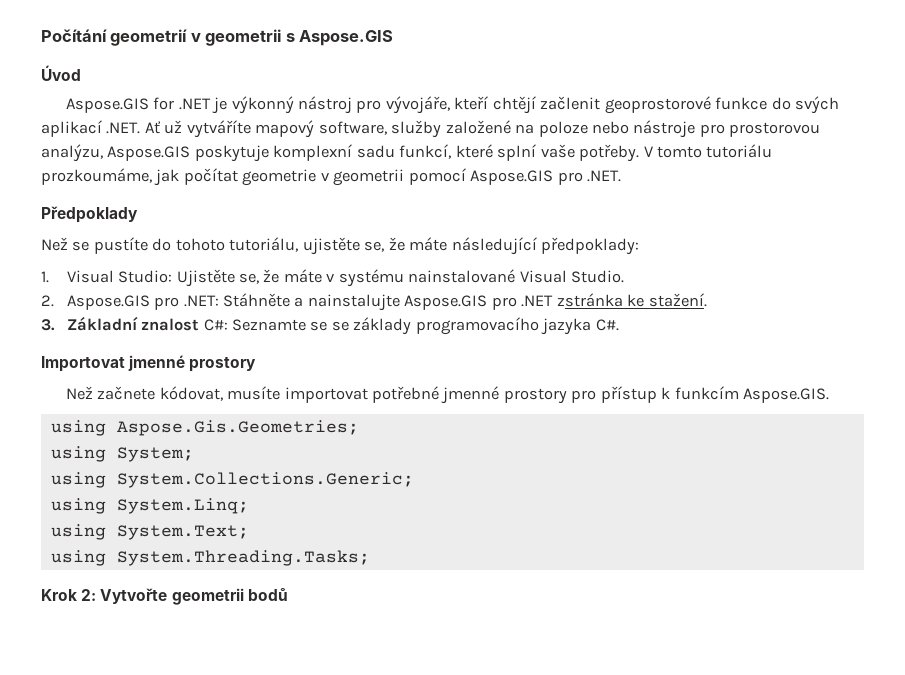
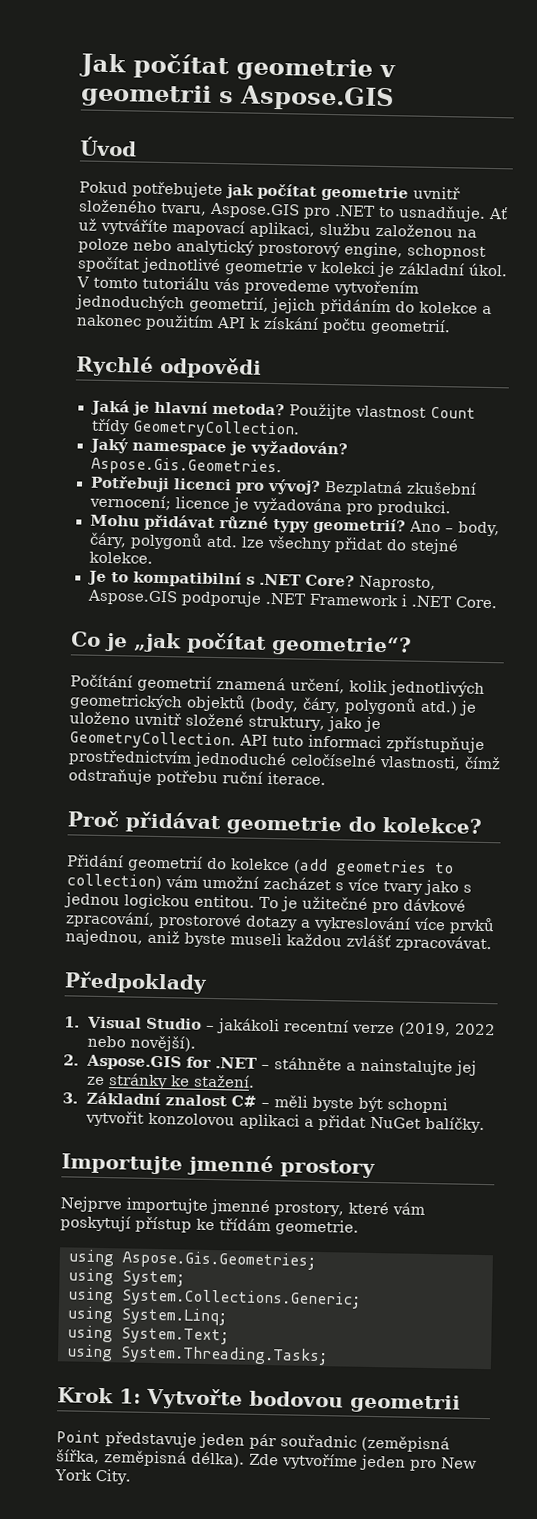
[41,29,188,46] Počítání geometrií -> [79,53,373,82] Jak počítat geometrie
[65,96,840,114] [41,120,821,138] [41,144,773,162] [41,168,622,186] [41,206,138,223] [41,237,640,255] [41,269,625,287] [41,293,623,311] Aspose.GIS for .NET je výkonný nástroj pro vývojáře, kteří chtějí začlenit geoprostorové funkce do svých aplikací .NET. Ať už vytváříte mapový software, služby založené na poloze nebo nástroje pro prostorovou analýzu, Aspose.GIS poskytuje komplexní sadu funkcí, které splní vaše potřeby. V tomto tutoriálu prozkoumáme, jak počítat geometrie v geometrii pomocí Aspose.GIS pro .NET. // Předpoklady // Než se pustíte do tohoto tutoriálu, ujistěte se, že máte následující předpoklady: // 1. Visual Studio: Ujistěte se, že máte v systému nainstalované Visual Studio. // 2. Aspose.GIS pro .NET: Stáhněte a nainstalujte Aspose.GIS pro .NET zstránka -> [79,181,461,202] [79,199,508,222] [78,218,477,238] [78,238,486,260] [77,256,508,278] [76,276,419,297] [75,294,492,316] [76,314,451,336] [76,355,262,379] [89,399,476,420] [90,418,300,439] [88,437,348,458] [90,456,282,477] [89,475,477,497] [88,494,451,517] [89,514,501,537] [88,532,460,555] [88,551,153,564] [86,570,436,592] [86,589,498,609] [71,631,412,657] [70,674,485,697] [69,693,477,716] [69,711,381,733] [69,730,485,753] [68,749,501,771] [68,768,326,787] [67,810,482,836] [67,854,454,877] [66,873,472,896] [64,892,466,914] [65,911,495,935] [65,929,492,953] [64,971,208,994] [64,1016,497,1038] [87,1035,197,1052] [63,1054,478,1076] [87,1073,169,1090] Pokud potřebujete jak počítat geometrie uvnitř složeného tvaru, Aspose.GIS pro .NET to usnadňuje. Ať už vytváříte mapovací aplikaci, službu založenou na poloze nebo analytický prostorový engine, schopnost spočítat jednotlivé geometrie v kolekci je základní úkol. V tomto tutoriálu vás provedeme vytvořením jednoduchých geometrií, jejich přidáním do kolekce a nakonec použitím API k získání počtu geometrií. // Rychlé odpovědi // Jaká je hlavní metoda? Použijte vlastnost Count třídy GeometryCollection. // Jaký namespace je vyžadován? Aspose.Gis.Geometries. // Potřebuji licenci pro vývoj? Bezplatná zkušební vernocení; licence je vyžadována pro produkci. // Mohu přidávat různé typy geometrií? Ano – body, čáry, polygonů atd. lze všechny přidat do stejné kolekce. // Je to kompatibilní s .NET Core? Naprosto, Aspose.GIS podporuje .NET Framework i .NET Core. // Co je „jak počítat geometrie“? // Počítání geometrií znamená určení, kolik jednotlivých geometrických objektů (body, čáry, polygonů atd.) je uloženo uvnitř složené struktury, jako je GeometryCollection. API tuto informaci zpřístupňuje prostřednictvím jednoduché celočíselné vlastnosti, čímž odstraňuje potřebu ruční iterace. // Proč přidávat geometrie do kolekce? // Přidání geometrií do kolekce (add geometries to collection) vám umožní zacházet s více tvary jako s jednou logickou entitou. To je užitečné pro dávkové zpracování, prostorové dotazy a vykreslování více prvků najednou, aniž byste museli každou zvlášť zpracovávat. // Předpoklady // 1. Visual Studio – jakákoli recentní verze (2019, 2022 nebo novější). // 2. Aspose.GIS for .NET – stáhněte a nainstalujte jej ze stránky
[203,317,619,335] [41,355,257,372] [65,386,830,404] C#: Seznamte se se základy programovacího jazyka C#. // Importovat jmenné prostory // Než začnete kódovat, musíte importovat potřebné jmenné prostory pro přístup k funkcím Aspose.GIS. -> [231,1095,449,1114] [85,1110,486,1134] [61,1153,376,1179] [60,1196,425,1217] [60,1215,359,1236] C# – měli byste být schopni vytvořit konzolovou aplikaci a přidat NuGet balíčky. // Importujte jmenné prostory // Nejprve importujte jmenné prostory, které vám poskytují přístup ke třídám geometrie.
[81,587,288,605] 2: Vytvořte geometrii bodů -> [119,1387,461,1414] [56,1430,450,1453] [56,1449,477,1472] [54,1468,131,1485] 1: Vytvořte bodovou geometrii // Point představuje jeden pár souřadnic (zeměpisná šířka, zeměpisná délka). Zde vytvoříme jeden pro New York City.

